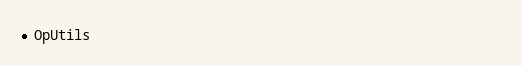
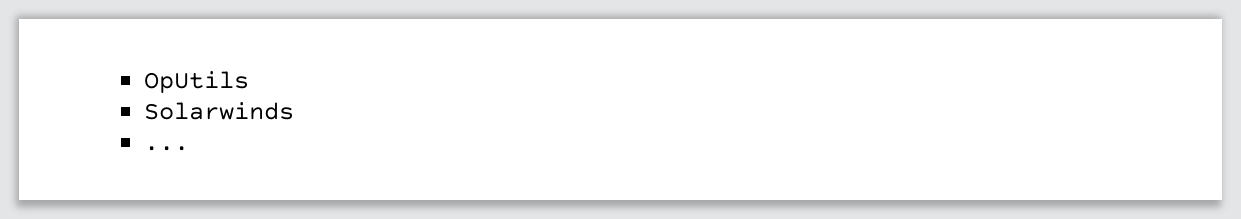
(91, 36) none -> [144,102,295,120] [144,146,190,151] // Solarwinds // ...

